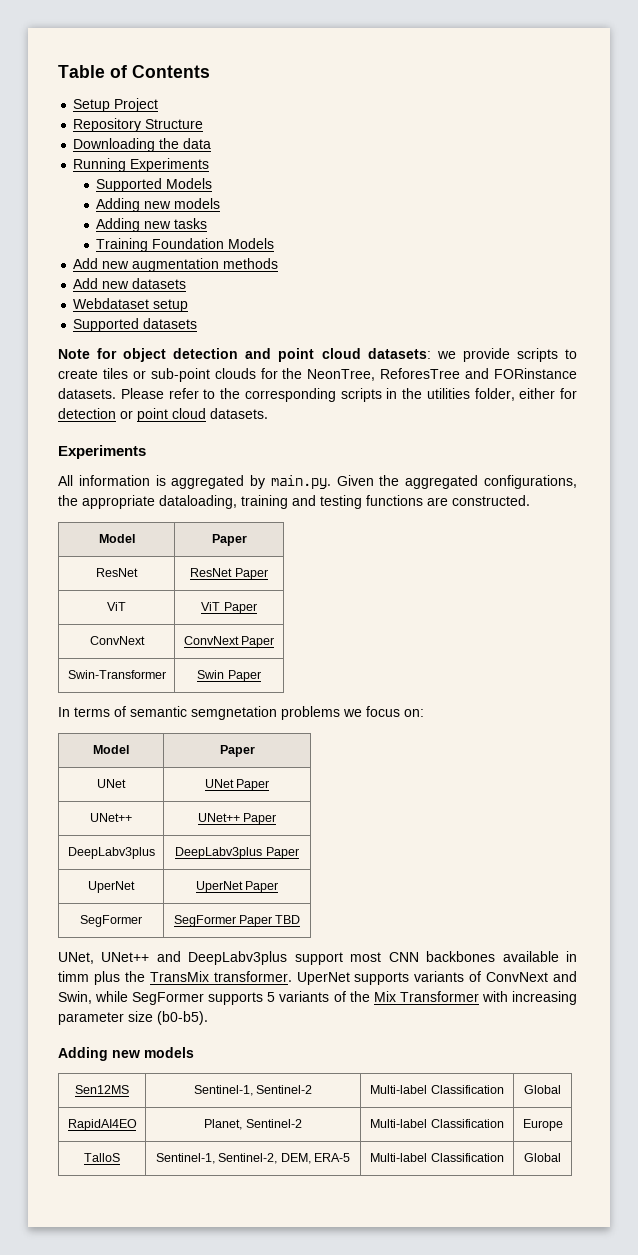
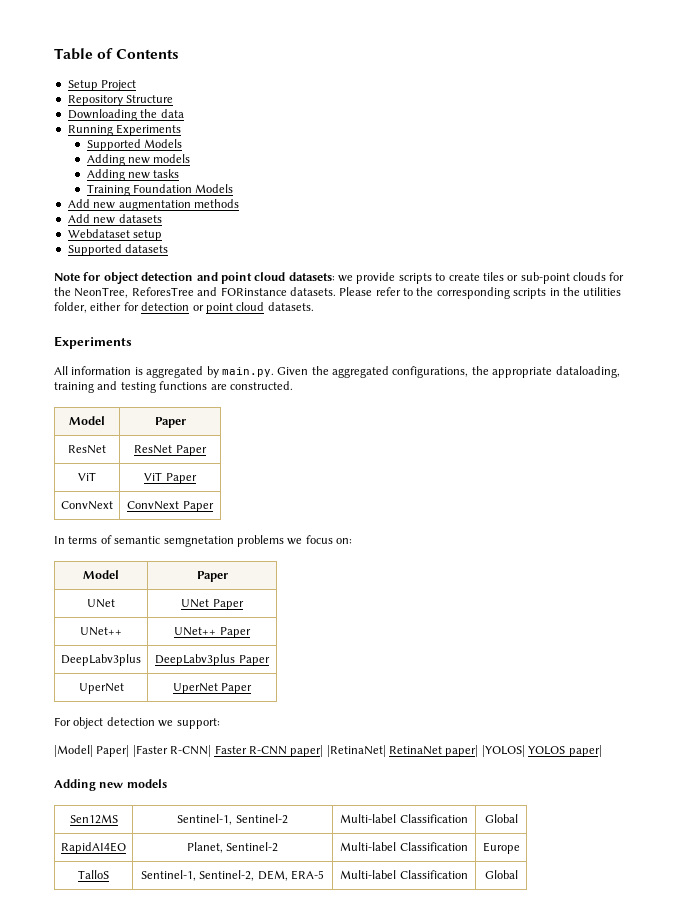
[67,670,166,679] [197,670,261,682] // Swin-Transformer | Swin Paper -> (214, 506) none
[80,915,142,927] [173,915,301,927] [58,951,578,965] [58,971,577,985] [58,991,577,1005] [58,1011,208,1025] // SegFormer | SegFormer Paper TBD // UNet, UNet++ and DeepLabv3plus support most CNN backbones available in timm plus the TransMix transformer. UperNet supports variants of ConvNext and Swin, while SegFormer supports 5 variants of the Mix Transformer with increasing parameter size (b0-b5). -> [54,717,220,729] [54,745,602,757] // For object detection we support: // |Model| Paper| |Faster R-CNN| Faster R-CNN paper| |RetinaNet| RetinaNet paper| |YOLOS| YOLOS paper|

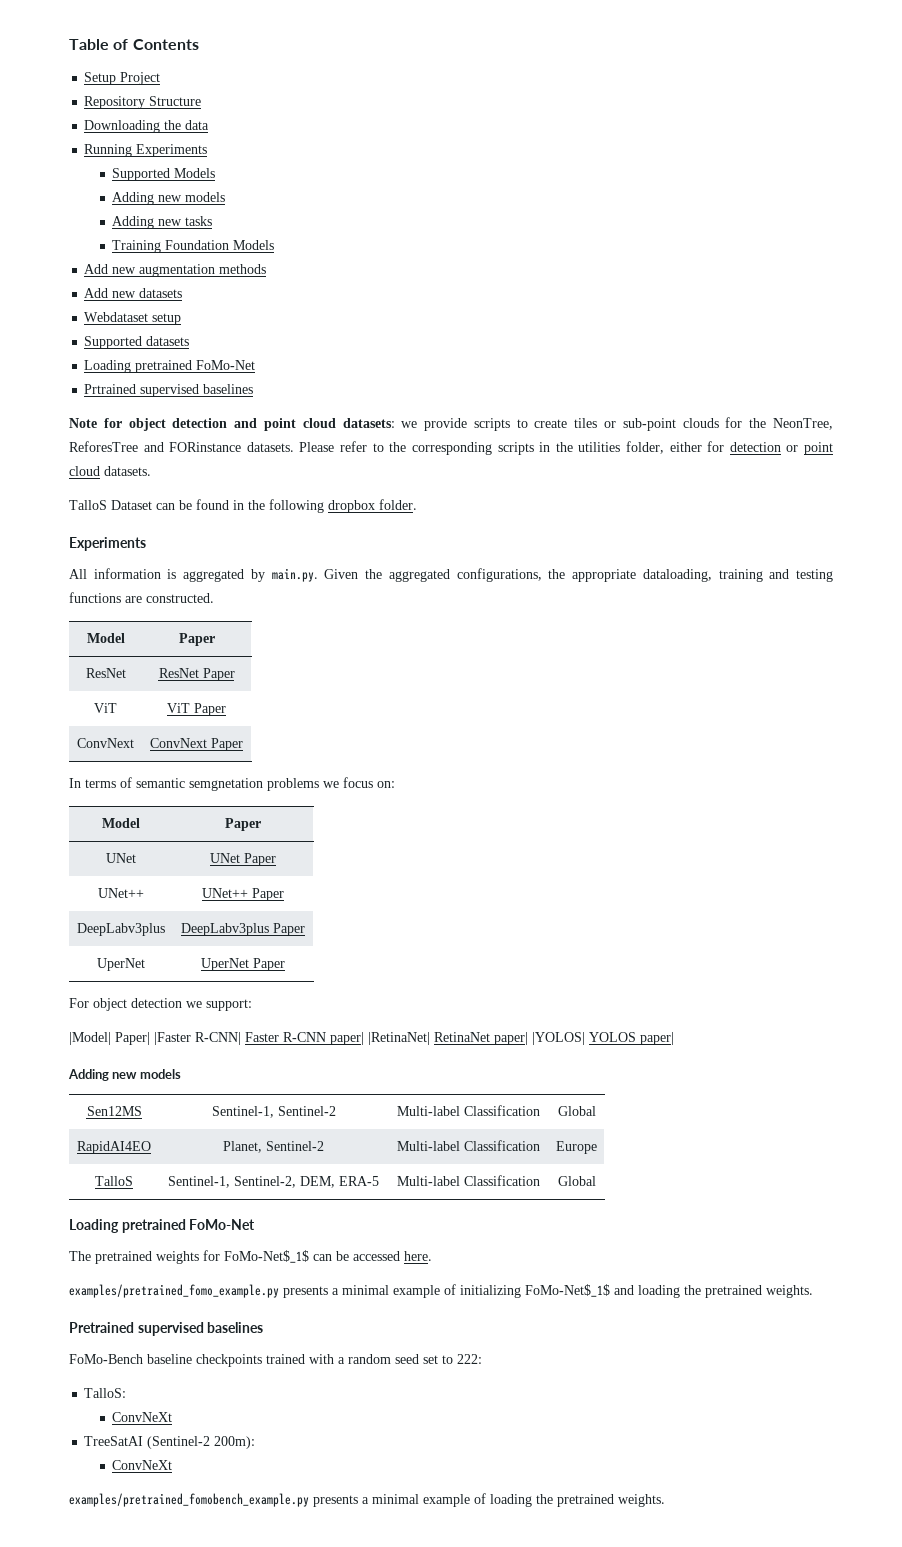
(169, 248) none -> [84,360,256,373] [84,384,254,397] // Loading pretrained FoMo-Net // Prtrained supervised baselines
(314, 306) none -> [69,499,417,513] // TalloS Dataset can be found in the following dropbox folder.
(518, 874) none -> [69,1219,256,1233] [69,1250,432,1264] [69,1284,813,1298] [69,1322,264,1336] [69,1354,482,1367] [84,1388,127,1398] [112,1412,173,1422] [84,1436,256,1449] [112,1460,173,1470] [69,1493,665,1507] // Loading pretrained FoMo-Net // The pretrained weights for FoMo-Net$_1$ can be accessed here. // examples/pretrained_fomo_example.py presents a minimal example of initializing FoMo-Net$_1$ and loading the pretrained weights. // Pretrained supervised baselines // FoMo-Bench baseline checkpoints trained with a random seed set to 222: // TalloS: // ConvNeXt // TreeSatAI (Sentinel-2 200m): // ConvNeXt // examples/pretrained_fomobench_example.py presents a minimal example of loading the pretrained weights.

